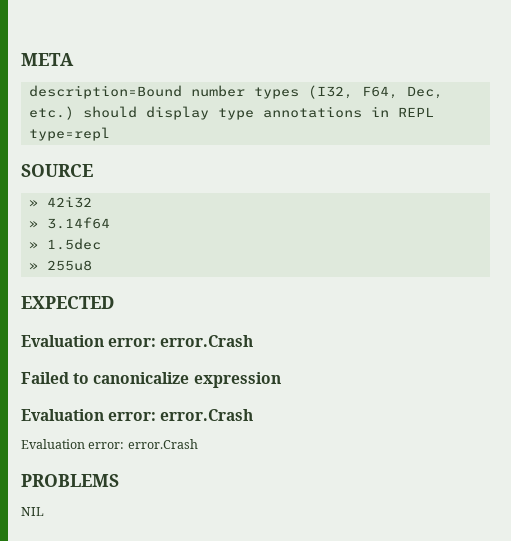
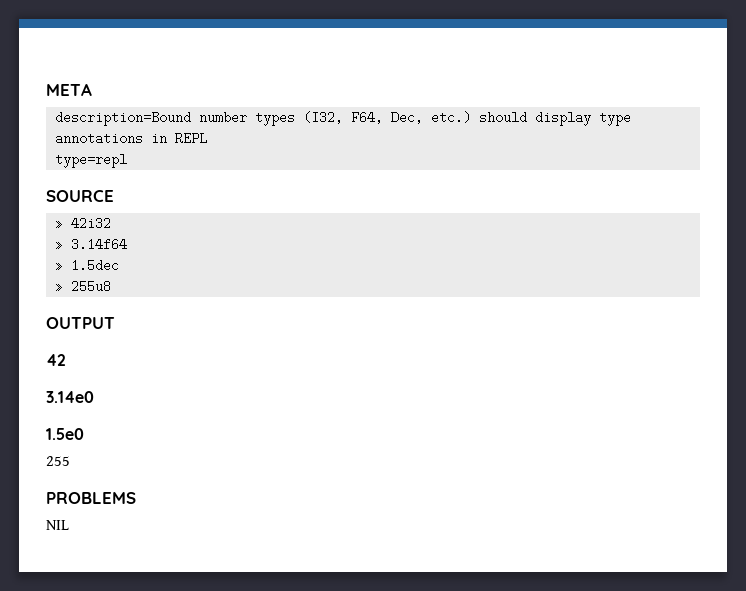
[21,296,114,309] [21,335,254,347] [21,372,281,388] [21,409,254,421] [21,439,198,449] EXPECTED // Evaluation error: error.Crash // Failed to canonicalize expression // Evaluation error: error.Crash // Evaluation error: error.Crash -> [46,317,115,329] [46,354,66,366] [46,391,94,403] [46,428,84,440] [46,456,70,466] OUTPUT // 42 // 3.14e0 // 1.5e0 // 255

